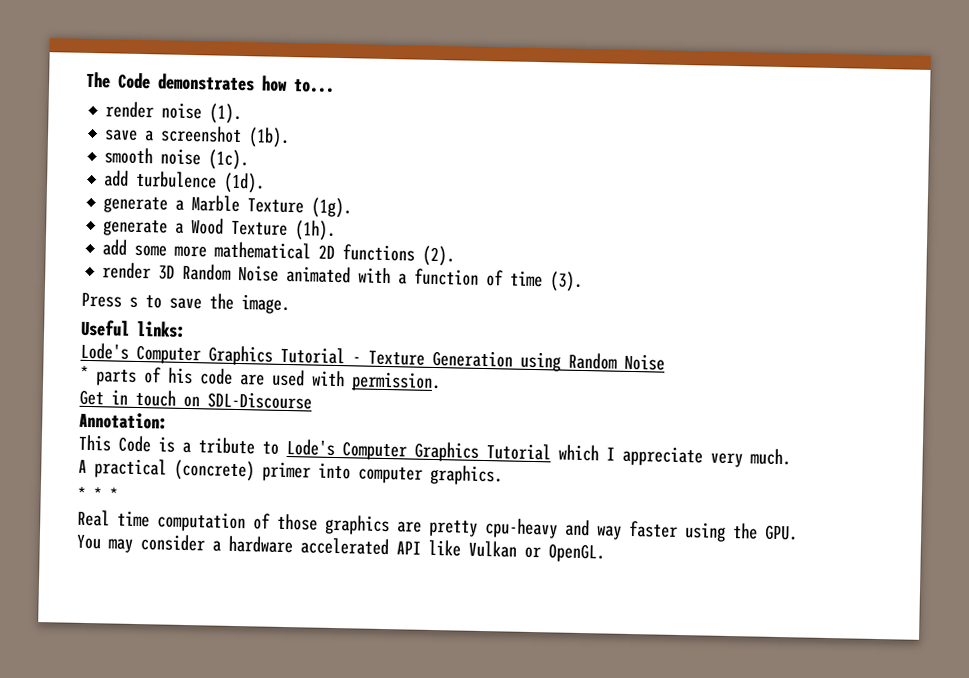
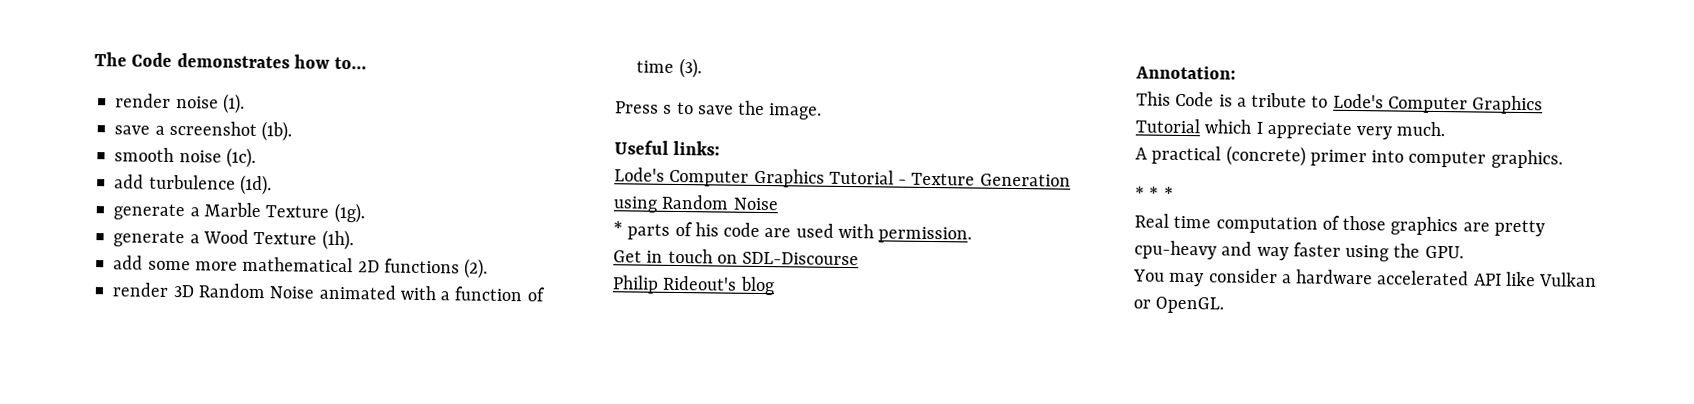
(312, 400) none -> [612,275,775,296] // Philip Rideout's blog

